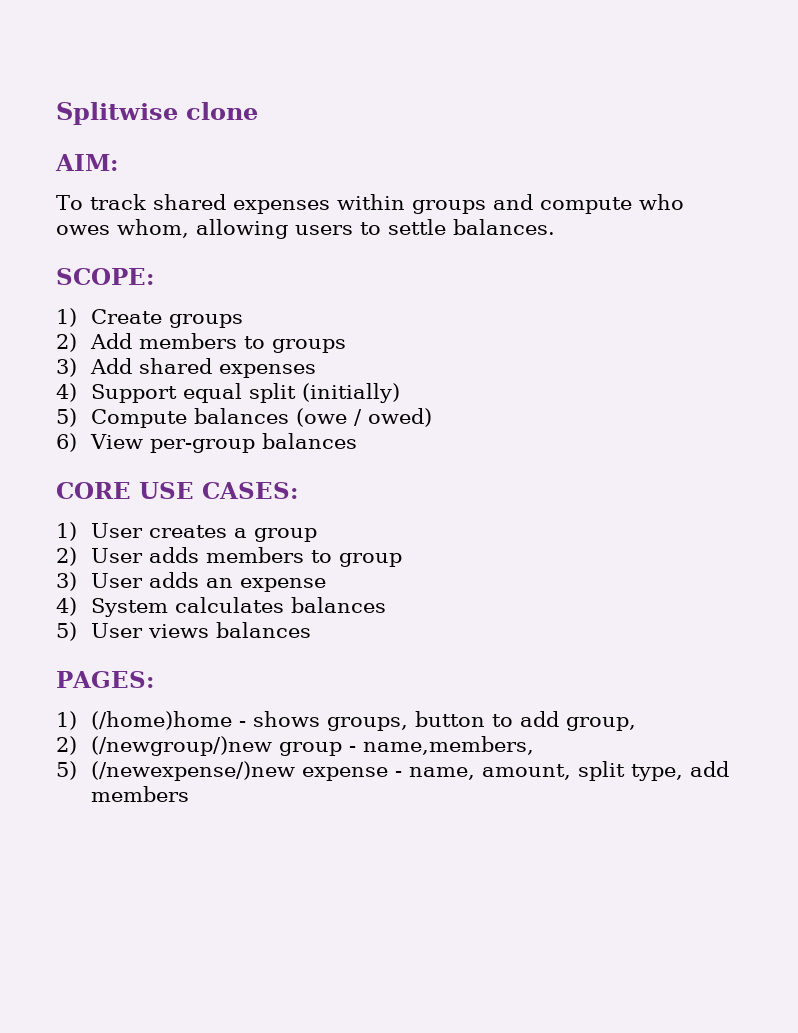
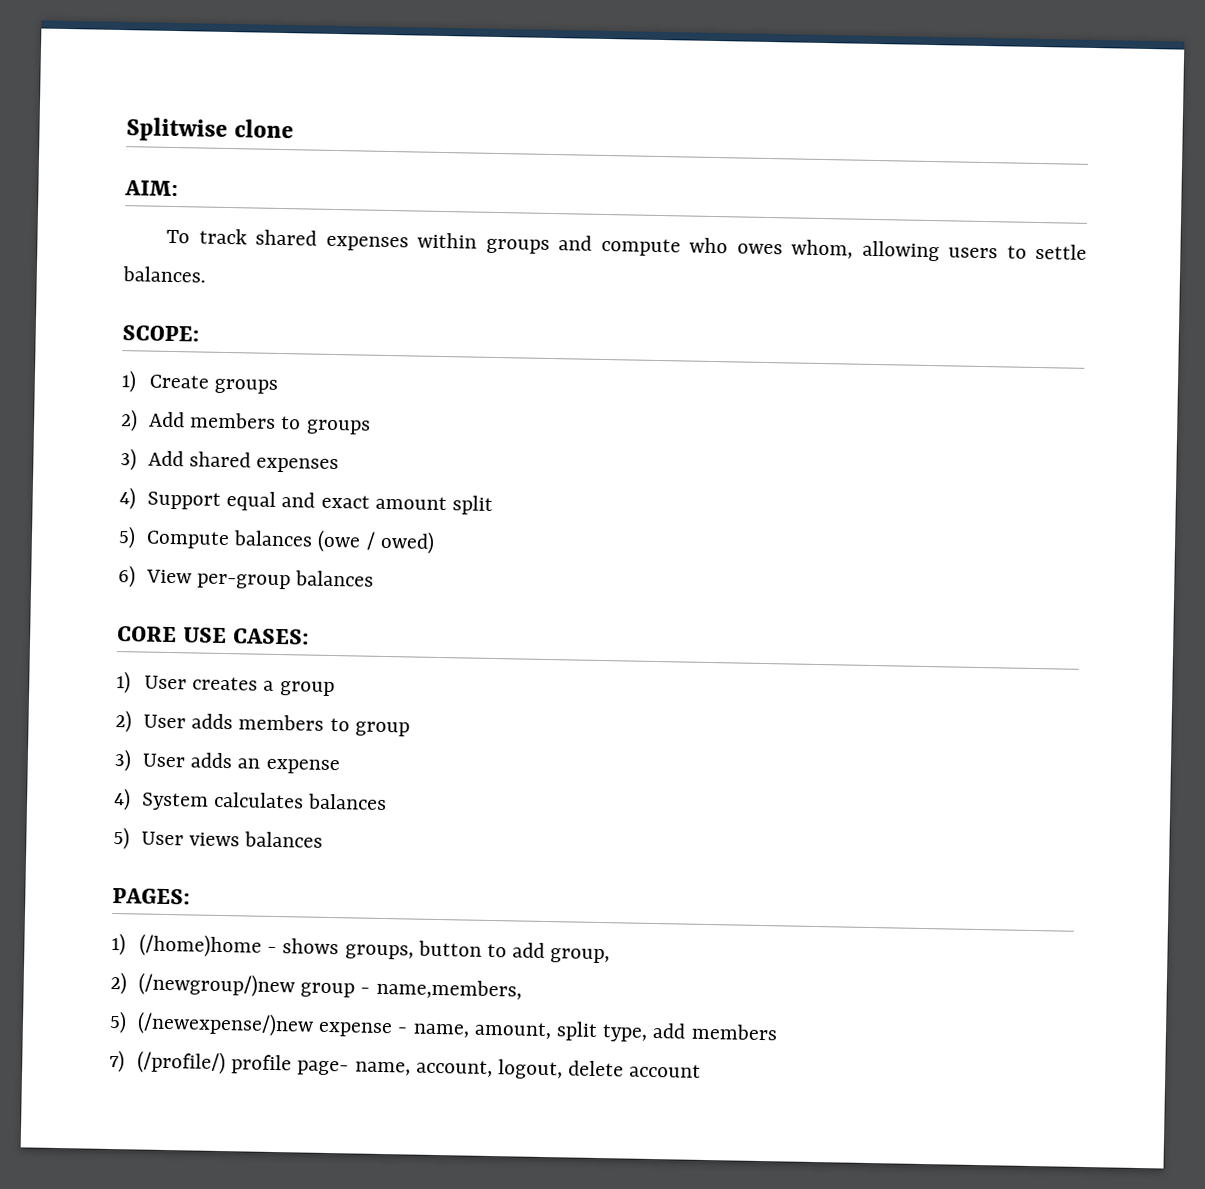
[249,383,401,403] split (initially) -> [281,492,494,515] and exact amount split
(190, 794) none -> [109,1049,702,1080] // 7) (/profile/) profile page- name, account, logout, delete account

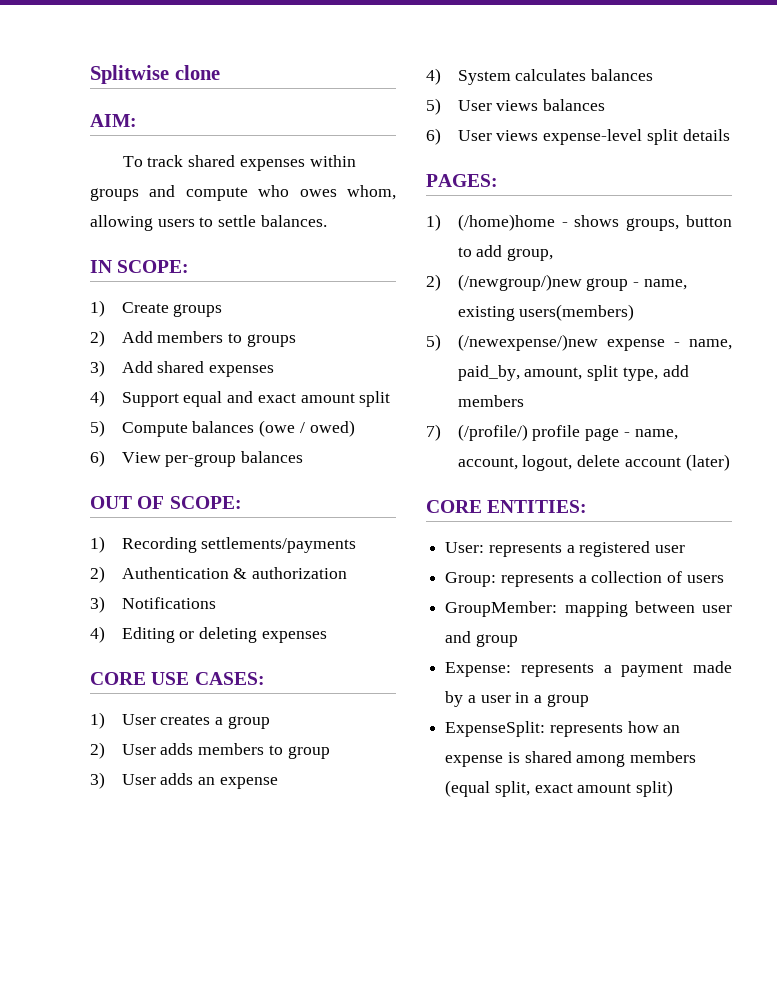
(206, 274) none -> [90,260,112,273] IN
(374, 578) none -> [90,496,242,509] [90,536,357,553] [90,566,348,583] [90,596,216,613] [90,626,327,643] // OUT OF SCOPE: // 1) Recording settlements/payments // 2) Authentication & authorization // 3) Notifications // 4) Editing or deleting expenses
(324, 839) none -> [426,128,730,145] // 6) User views expense-level split details
[375,978,522,1000] name,members, -> [643,279,687,290] [457,304,635,321] name, existing users(members)
(470, 1030) none -> [457,365,520,381] paid_by,
[297,1060,350,1076] page- -> [585,428,630,441] page -
(702, 1070) none -> [685,454,730,471] [426,500,588,513] [445,541,686,557] [445,571,724,587] [445,601,732,617] [445,631,518,647] [445,661,732,677] [445,691,589,707] [445,721,681,737] [445,751,697,767] [445,780,674,797] (later) // CORE ENTITIES: // User: represents a registered user // Group: represents a collection of users // GroupMember: mapping between user and group // Expense: represents a payment made by a user in a group // ExpenseSplit: represents how an expense is shared among members (equal split, exact amount split)

